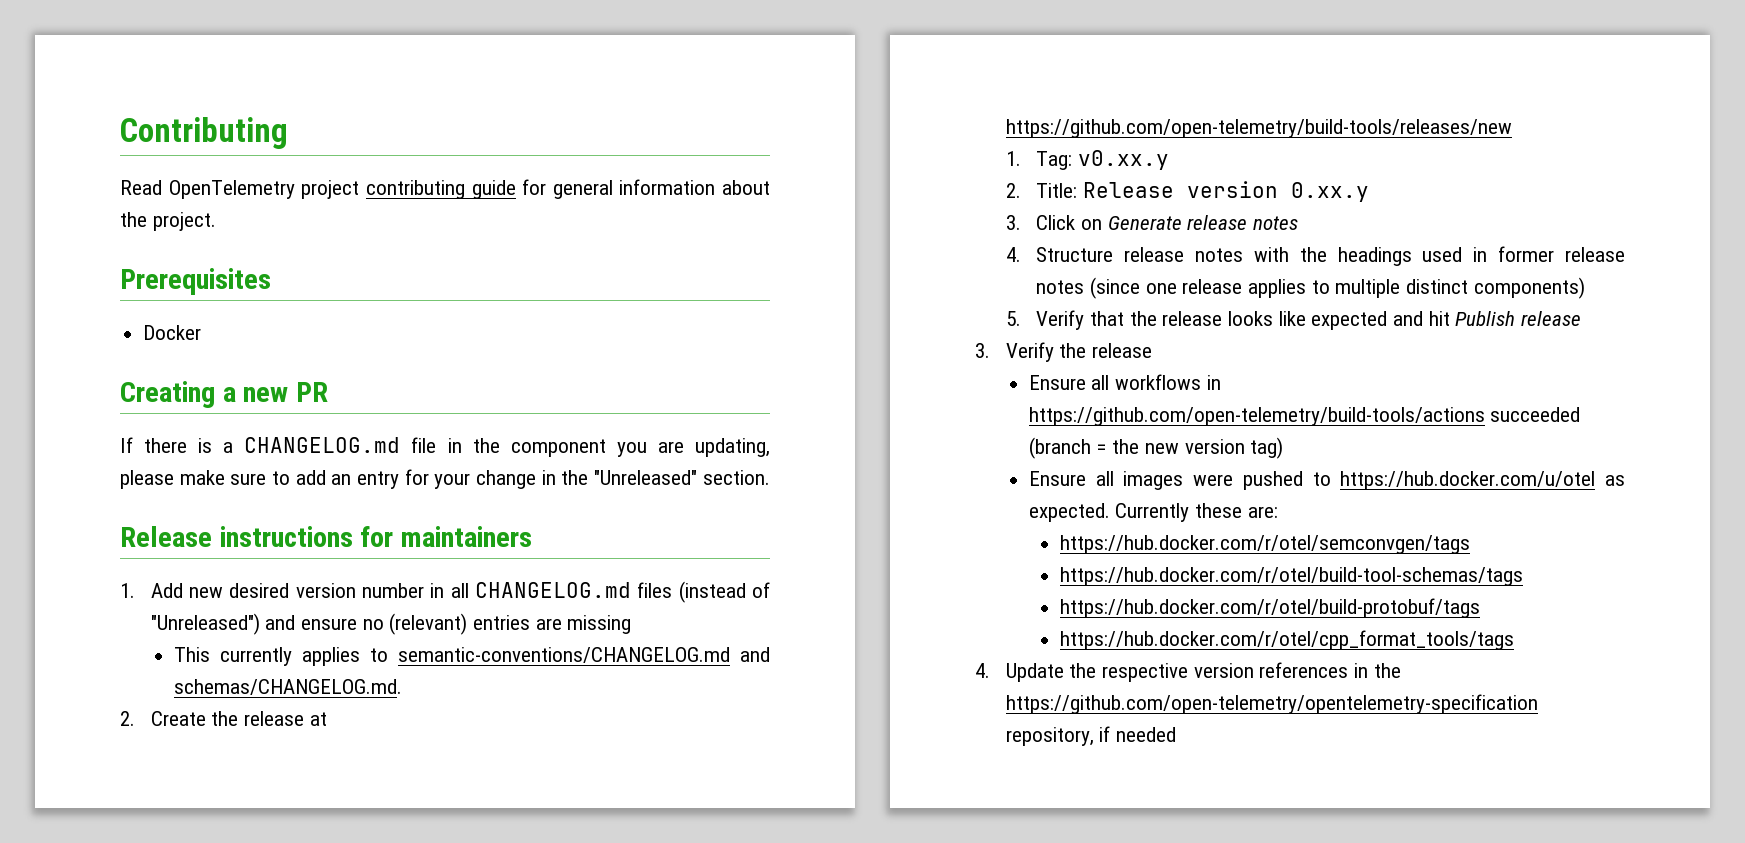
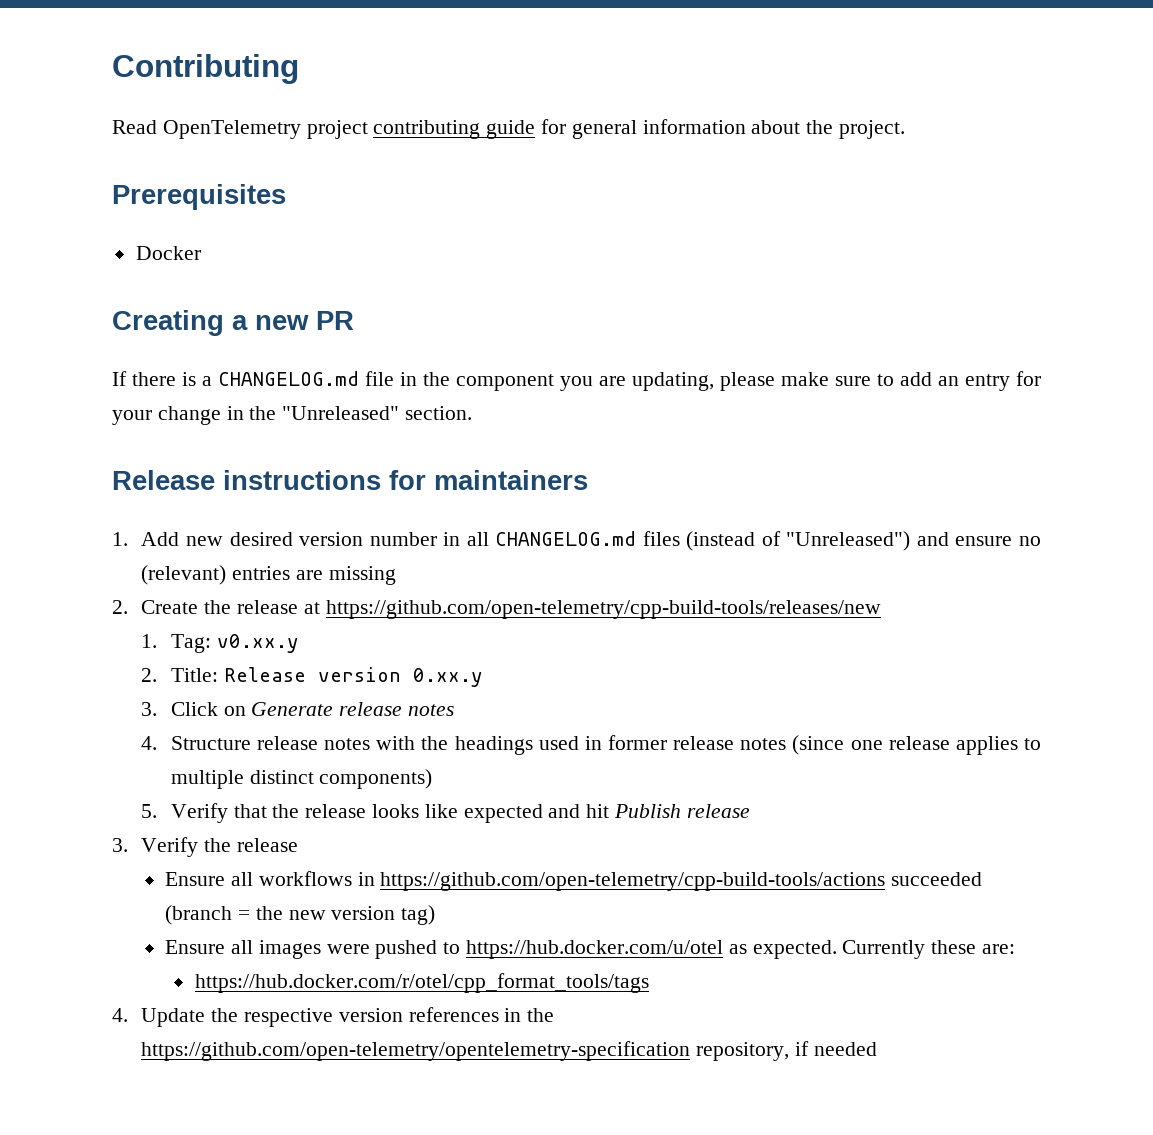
[173,647,770,666] [173,679,402,695] // This currently applies to semantic-conventions/CHANGELOG.md and schemas/CHANGELOG.md. -> (396, 575) none
[1005,119,1512,138] https://github.com/open-telemetry/build-tools/releases/new -> [325,600,881,619] https://github.com/open-telemetry/cpp-build-tools/releases/new
[1028,407,1485,426] https://github.com/open-telemetry/build-tools/actions -> [380,872,886,891] https://github.com/open-telemetry/cpp-build-tools/actions
[1059,535,1470,554] [1059,567,1523,586] [1059,598,1480,618] // https://hub.docker.com/r/otel/semconvgen/tags // https://hub.docker.com/r/otel/build-tool-schemas/tags // https://hub.docker.com/r/otel/build-protobuf/tags -> (1015, 949) none

